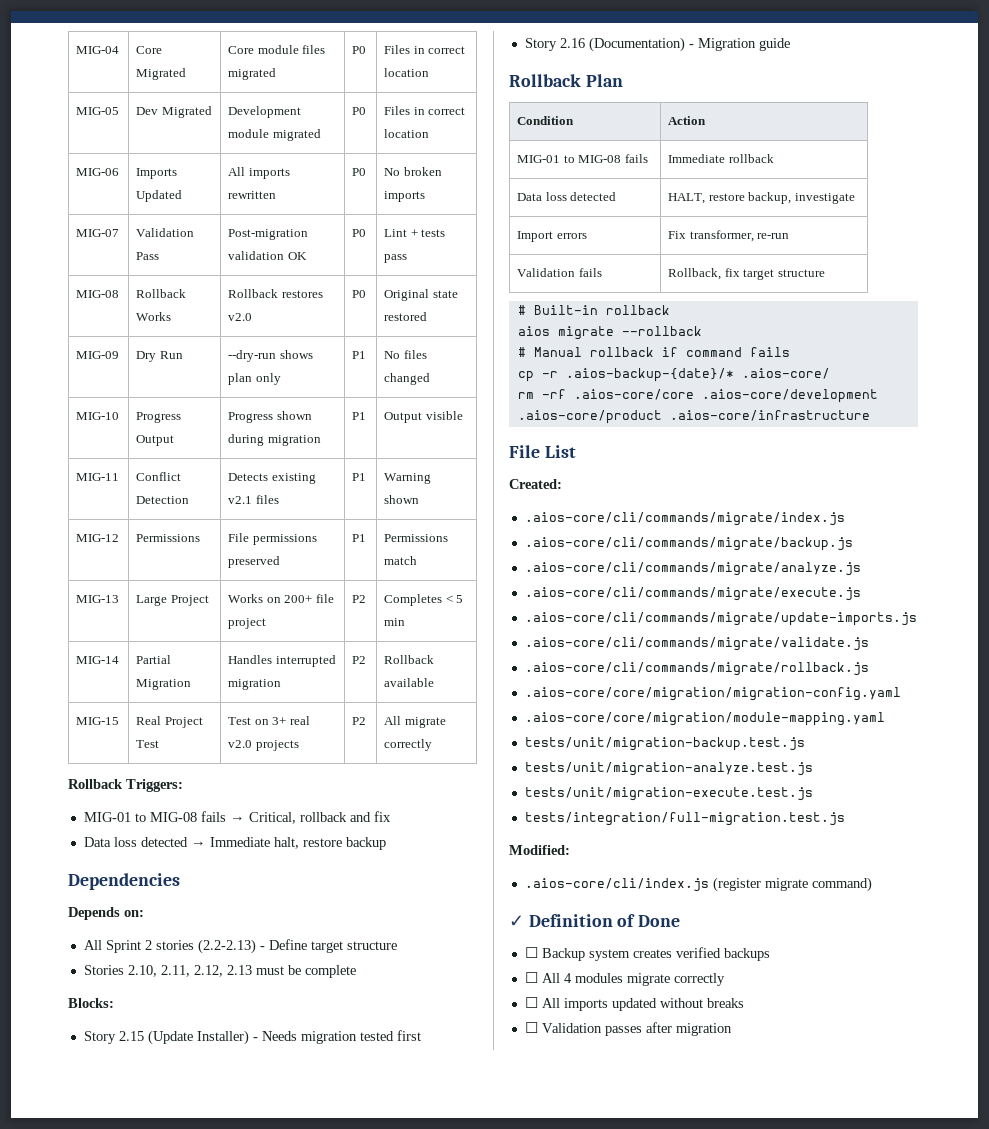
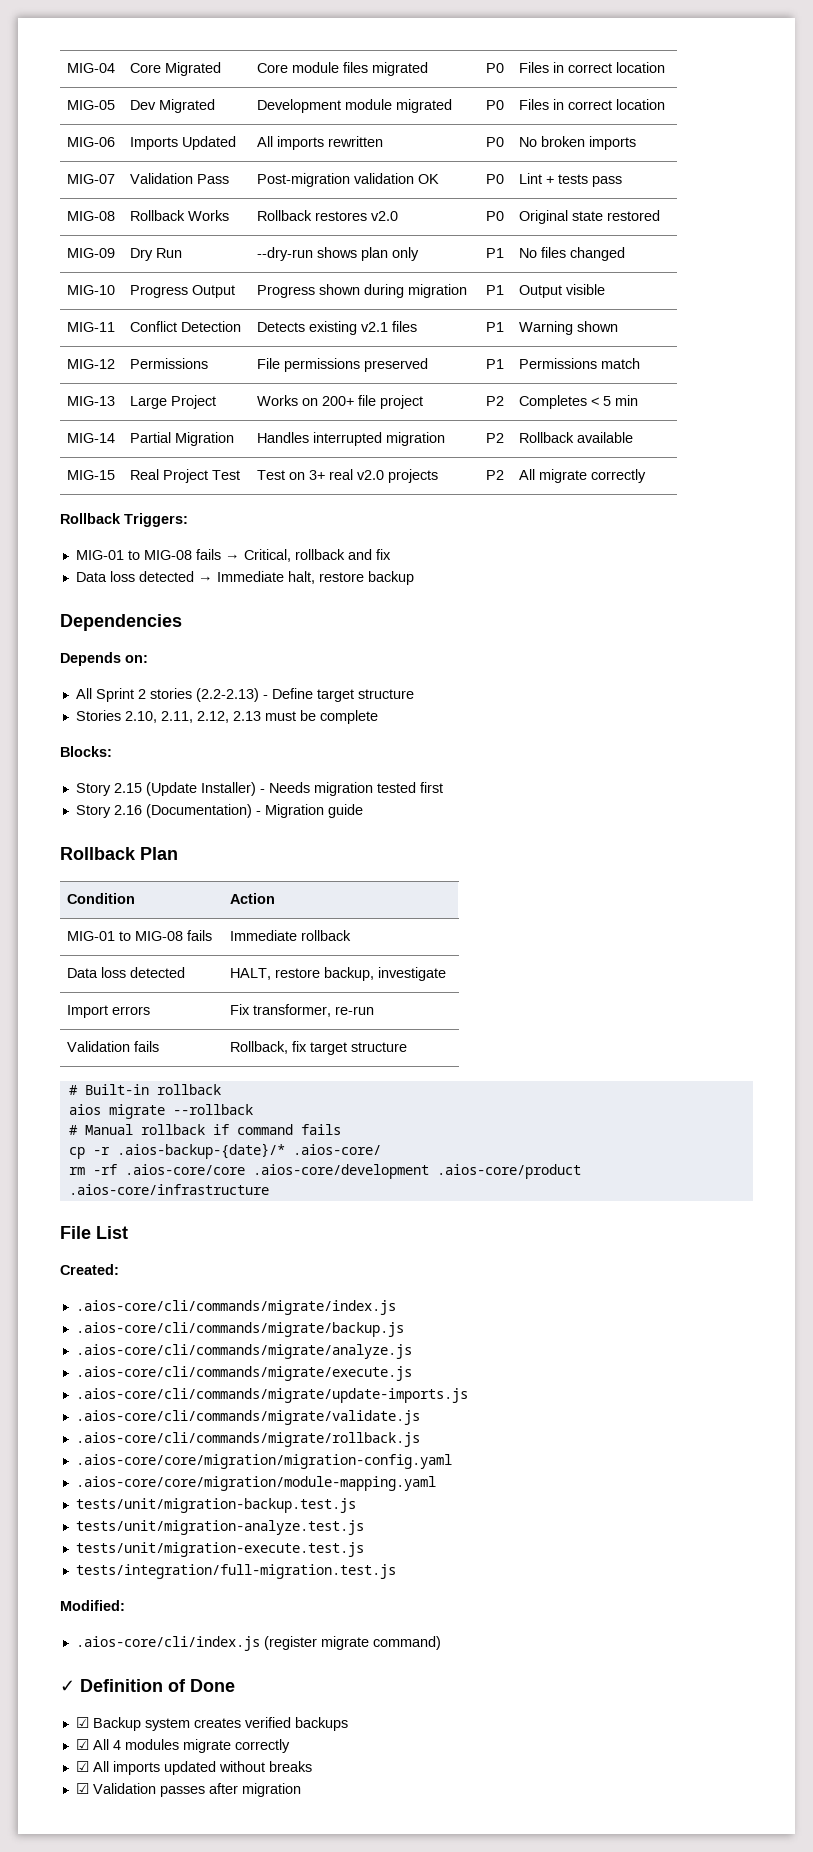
[524,947,538,958] ☐ -> [75,1717,89,1728] ☑
[524,972,538,983] ☐ -> [75,1739,89,1750] ☑
[524,997,538,1008] ☐ -> [75,1761,89,1772] ☑
[524,1022,538,1033] ☐ -> [75,1783,89,1794] ☑

